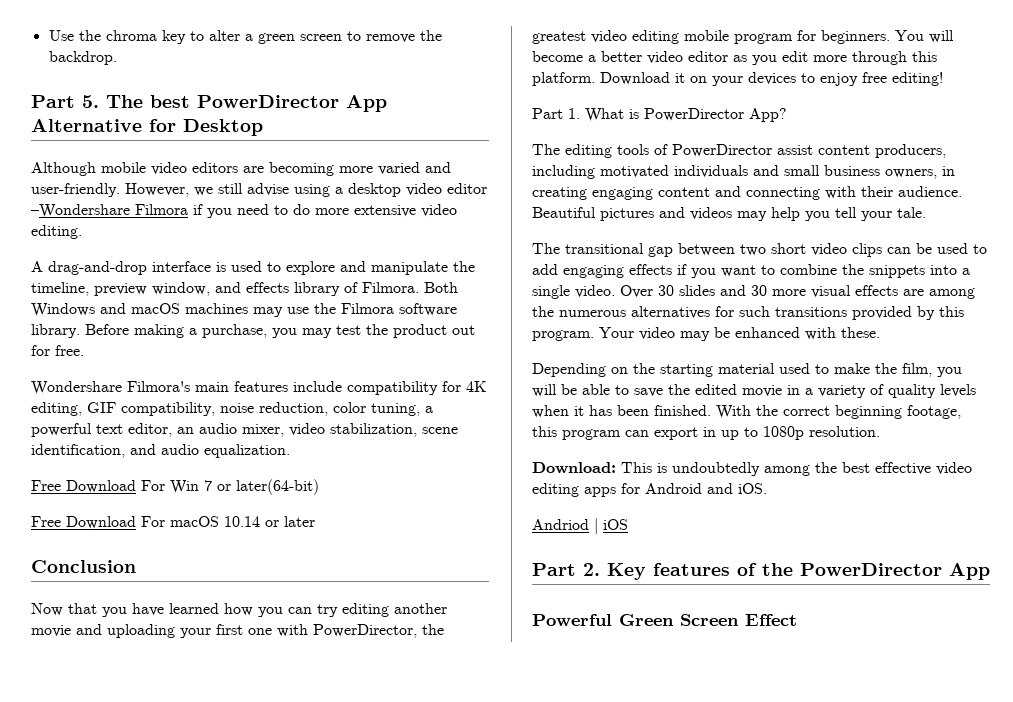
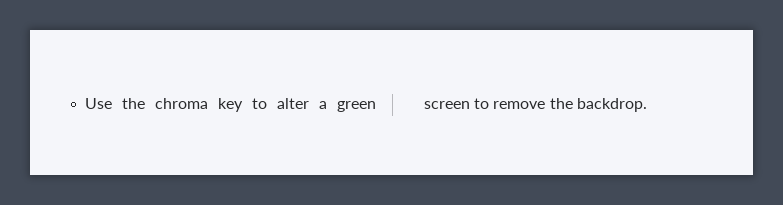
[31,95,387,112] [31,119,263,136] [31,162,451,176] [31,183,487,197] [31,204,457,218] [31,225,82,239] [31,261,475,275] [31,282,458,296] [31,303,457,317] [31,324,475,338] [31,345,84,356] [31,381,486,395] [31,402,433,416] [31,423,458,437] [31,444,290,458] [31,479,319,495] [31,516,315,529] [31,560,136,573] [31,603,447,617] [31,624,444,638] [532,30,954,44] [532,51,937,65] [532,72,943,86] [532,108,787,122] [532,144,946,158] [532,165,955,179] [532,186,962,200] [532,207,926,221] [532,243,987,257] [532,264,970,278] [532,285,975,299] [532,306,964,320] [532,327,880,341] [532,363,962,377] [532,384,976,398] [532,405,961,419] [532,426,880,440] [532,462,972,476] [532,483,767,497] [532,518,628,534] [532,563,990,580] [532,614,797,626] // Part 5. The best PowerDirector App Alternative for Desktop // Although mobile video editors are becoming more varied and user-friendly. However, we still advise using a desktop video editor –Wondershare Filmora if you need to do more extensive video editing. // A drag-and-drop interface is used to explore and manipulate the timeline, preview window, and effects library of Filmora. Both Windows and macOS machines may use the Filmora software library. Before making a purchase, you may test the product out for free. // Wondershare Filmora's main features include compatibility for 4K editing, GIF compatibility, noise reduction, color tuning, a powerful text editor, an audio mixer, video stabilization, scene identification, and audio equalization. // Free Download For Win 7 or later(64-bit) // Free Download For macOS 10.14 or later // Conclusion // Now that you have learned how you can try editing another movie and uploading your first one with PowerDirector, the greatest video editing mobile program for beginners. You will become a better video editor as you edit more through this platform. Download it on your devices to enjoy free editing! // Part 1. What is PowerDirector App? // The editing tools of PowerDirector assist content producers, including motivated individuals and small business owners, in creating engaging content and connecting with their audience. Beautiful pictures and videos may help you tell your tale. // The transitional gap between two short video clips can be used to add engaging effects if you want to combine the snippets into a single video. Over 30 slides and 30 more visual effects are among the numerous alternatives for such transitions provided by this program. Your video may be enhanced with these. // Depending on the starting material used to make the film, you will be able to save the edited movie in a variety of quality levels when it has been finished. With the correct beginning footage, this program can export in up to 1080p resolution. // Download: This is undoubtedly among the best effective video editing apps for Android and iOS. // Andriod | iOS // Part 2. Key features of the PowerDirector App // Powerful Green Screen Effect -> (647, 105) none

